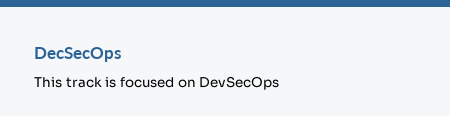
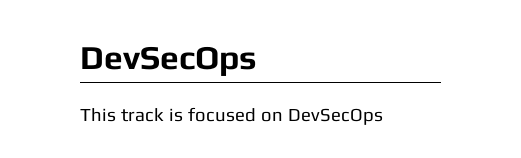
[34,47,121,62] DecSecOps -> [80,46,257,76] DevSecOps

